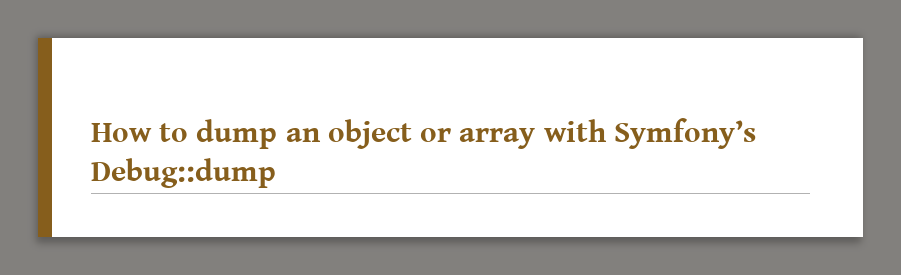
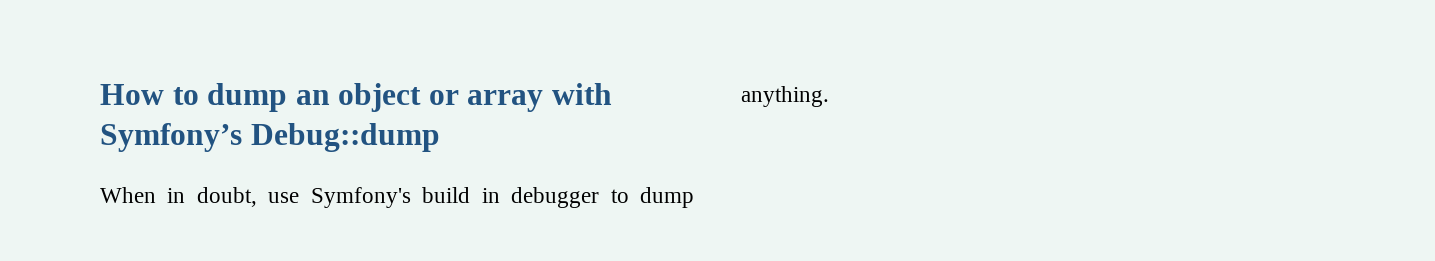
(276, 173) none -> [100,187,695,208] [741,86,829,107] // When in doubt, use Symfony's build in debugger to dump anything.

